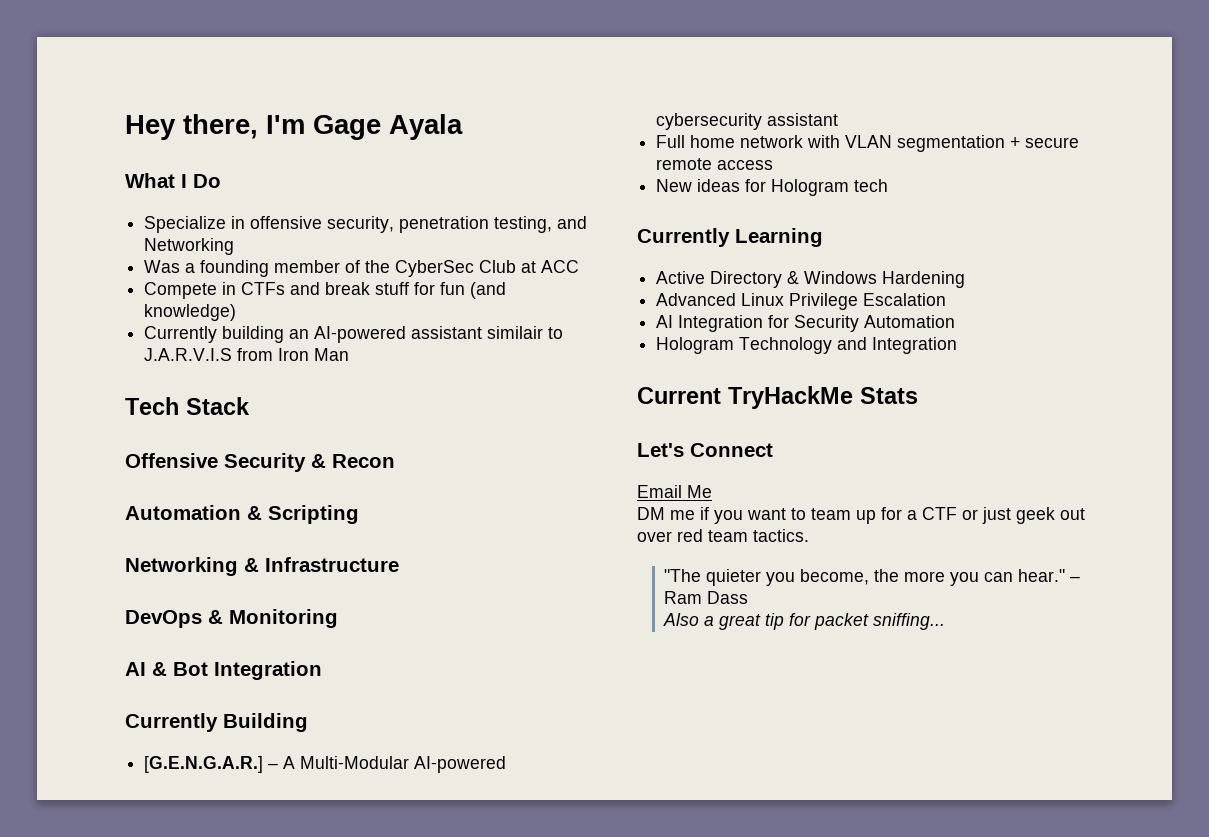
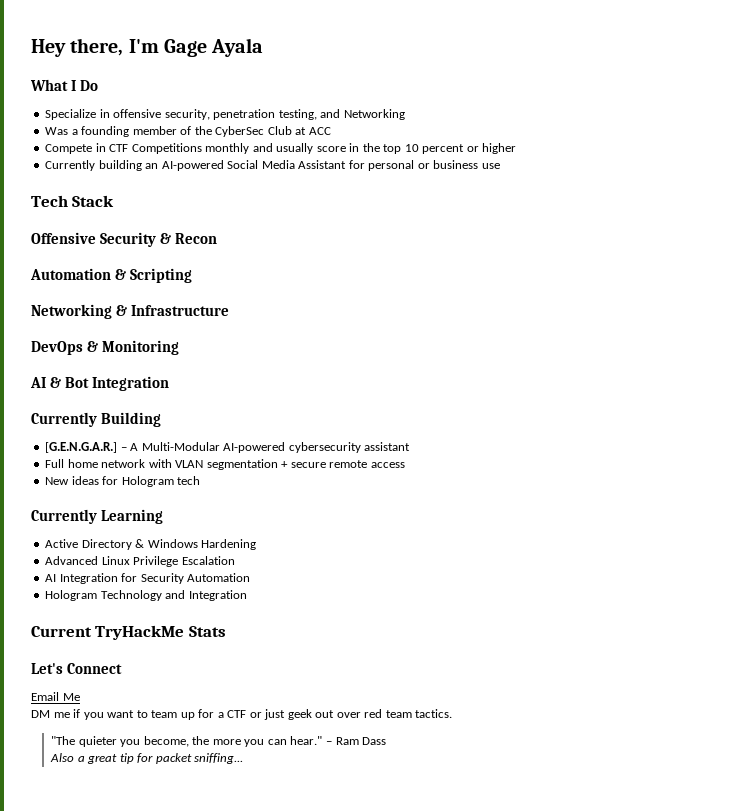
[241,282,507,299] [144,304,237,321] [144,326,564,343] [144,348,350,361] CTFs and break stuff for fun (and knowledge) // Currently building an AI-powered assistant similair to J.A.R.V.I.S from Iron Man -> [109,143,517,154] [45,160,500,171] CTF Competitions monthly and usually score in the top 10 percent or higher // Currently building an AI-powered Social Media Assistant for personal or business use

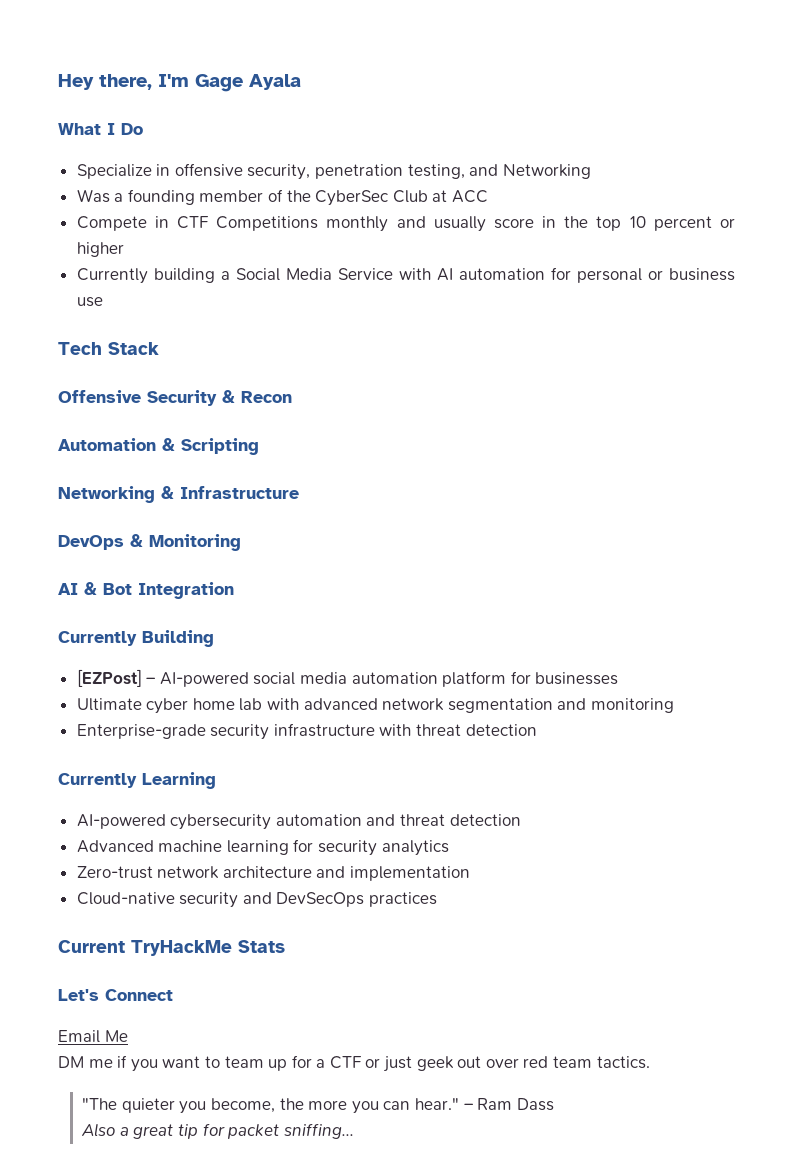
[145,160,347,171] an AI-powered Social Media Assistant -> [220,268,545,281] a Social Media Service with AI automation
[45,442,411,453] [45,459,405,470] [45,476,201,487] [31,509,163,524] [45,539,257,550] [45,556,235,567] [45,573,251,584] [45,590,247,601] [G.E.N.G.A.R.] – A Multi-Modular AI-powered cybersecurity assistant // Full home network with VLAN segmentation + secure remote access // New ideas for Hologram tech // Currently Learning // Active Directory & Windows Hardening // Advanced Linux Privilege Escalation // AI Integration for Security Automation // Hologram Technology and Integration -> [76,669,619,687] [76,698,675,714] [76,723,537,740] [58,772,216,789] [76,814,521,830] [76,839,449,856] [76,866,471,881] [76,892,438,908] [EZPost] – AI-powered social media automation platform for businesses // Ultimate cyber home lab with advanced network segmentation and monitoring // Enterprise-grade security infrastructure with threat detection // Currently Learning // AI-powered cybersecurity automation and threat detection // Advanced machine learning for security analytics // Zero-trust network architecture and implementation // Cloud-native security and DevSecOps practices

